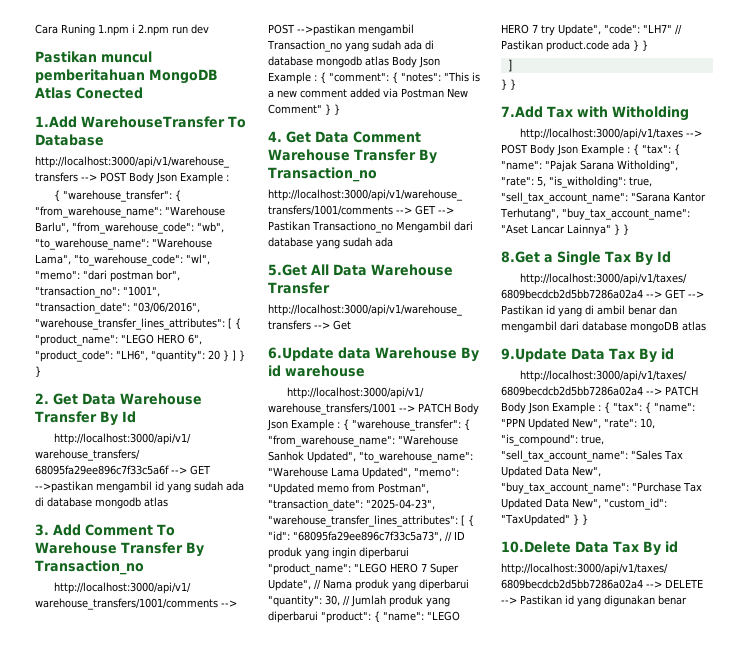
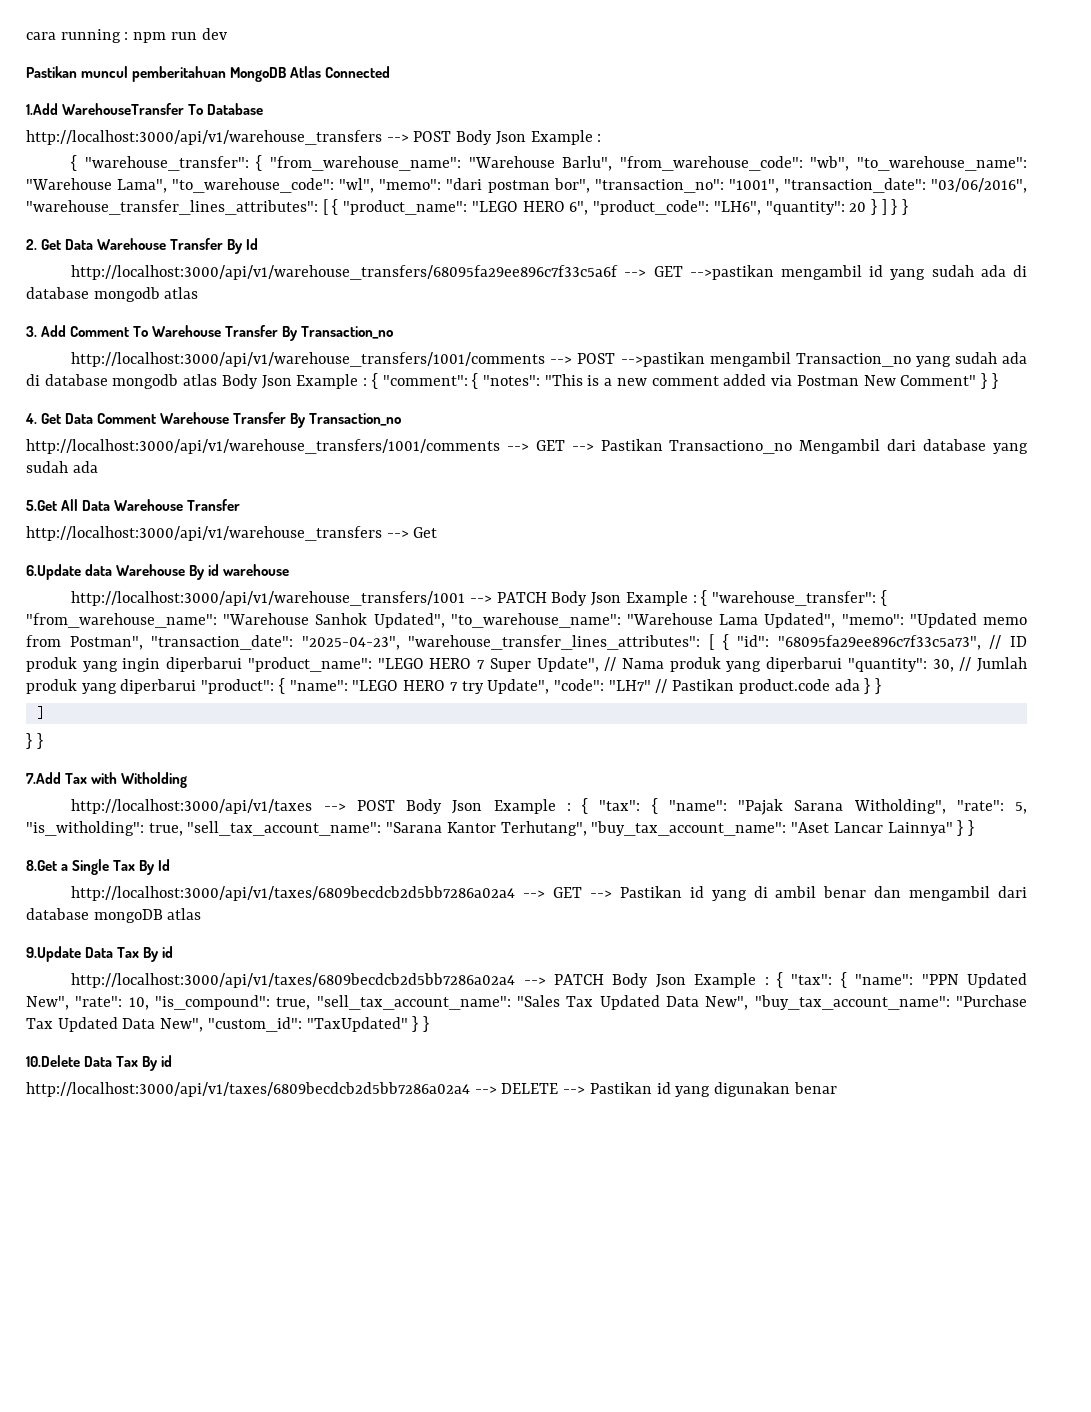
[35,24,169,36] Cara Runing 1.npm i 2.npm -> [26,29,167,43] cara running : npm
[76,87,143,99] Conected -> [325,66,391,78] Connected

